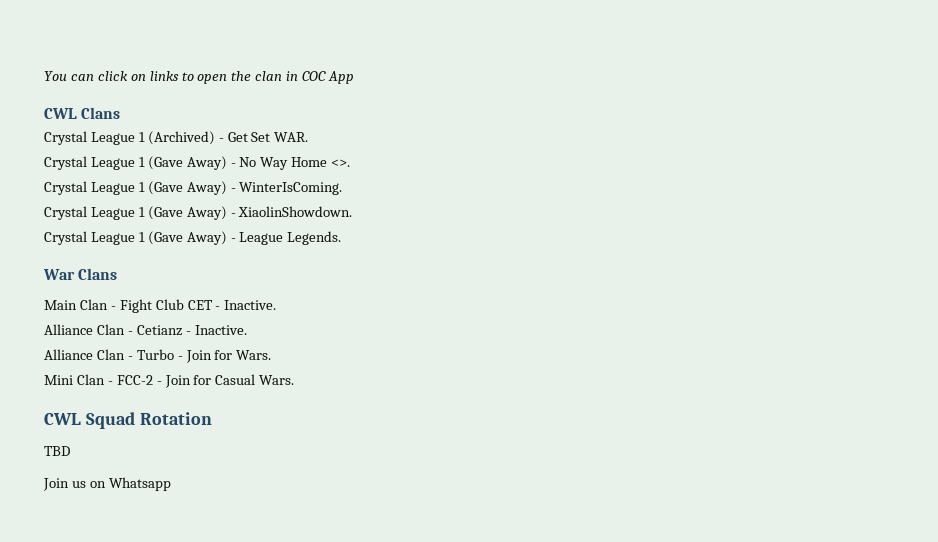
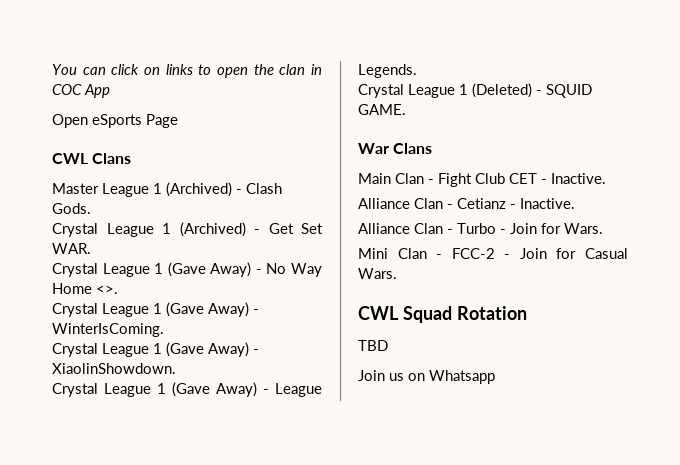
(355, 77) none -> [52,114,178,128] // Open eSports Page
(121, 113) none -> [52,182,282,197] [52,203,91,214] // Master League 1 (Archived) - Clash Gods.
(342, 238) none -> [358,83,592,98] [358,104,406,115] // Crystal League 1 (Deleted) - SQUID GAME.

